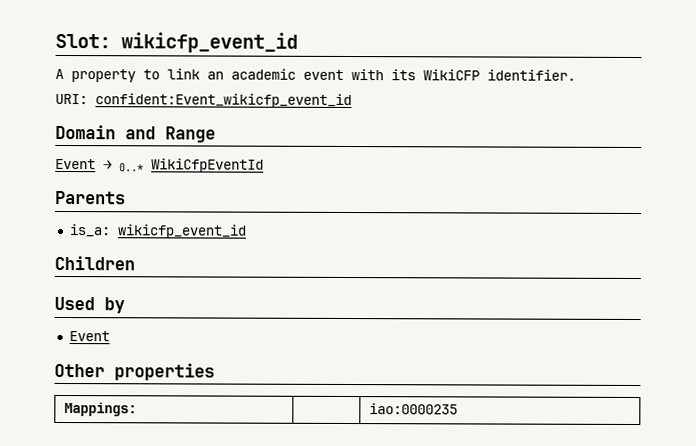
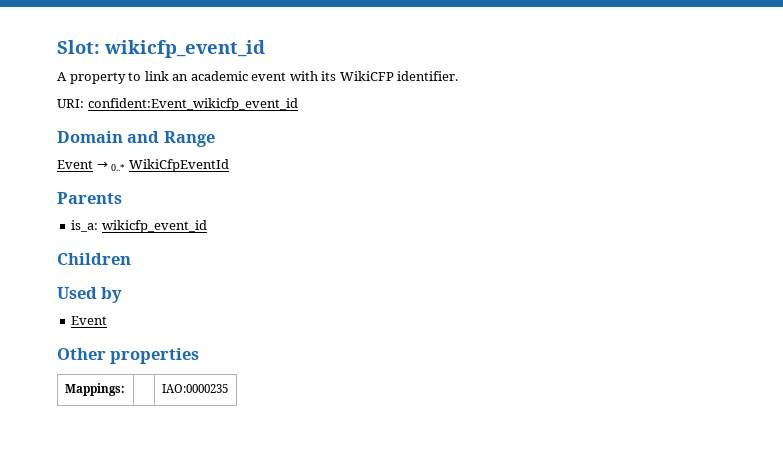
[368,403,458,415] iao:0000235 -> [161,384,228,393] IAO:0000235

